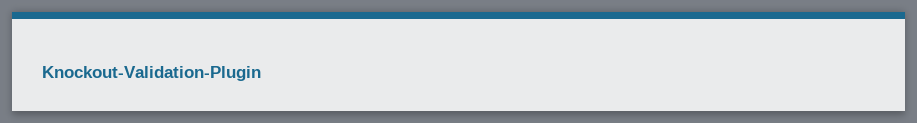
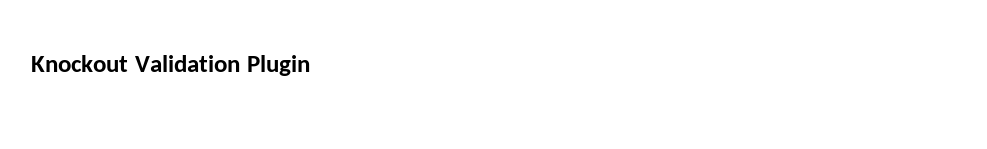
[42,66,261,81] Knockout-Validation-Plugin -> [31,55,310,76] Knockout Validation Plugin

